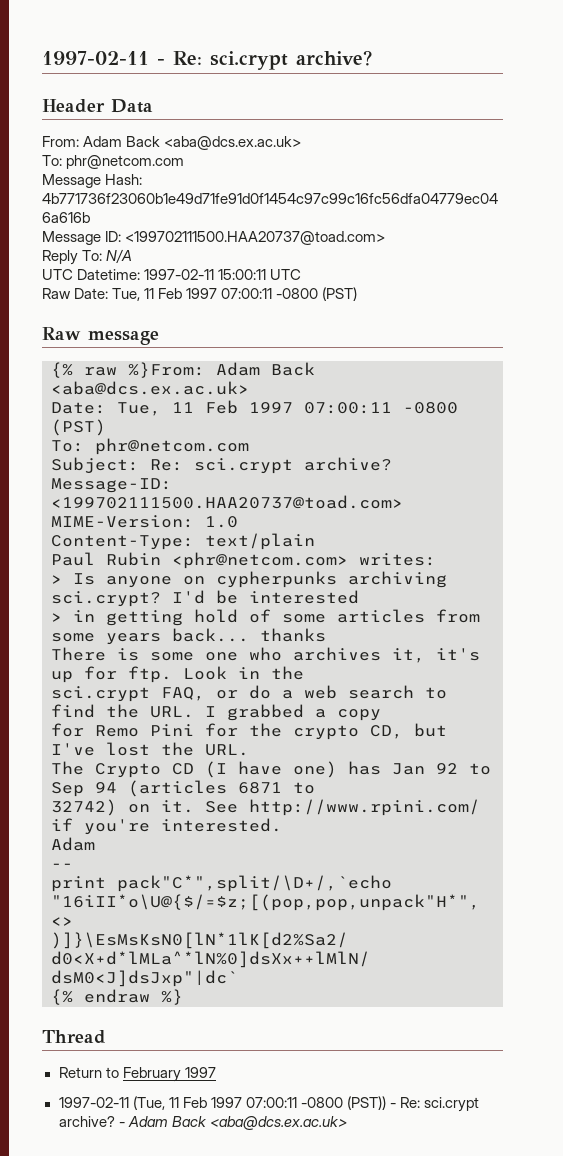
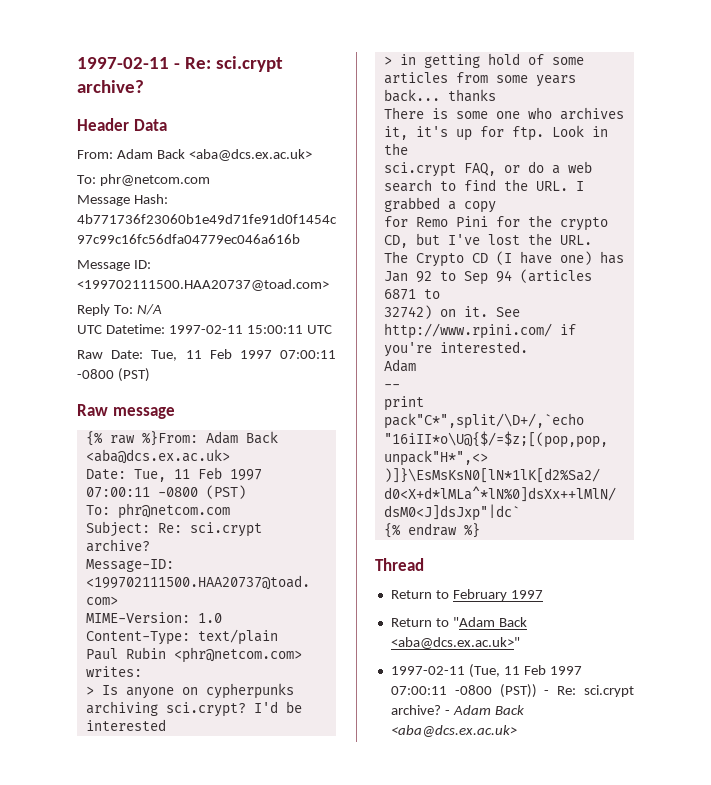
(216, 1072) none -> [390,617,527,627] [390,637,520,649] // Return to "Adam Back <aba@dcs.ex.ac.uk>"

